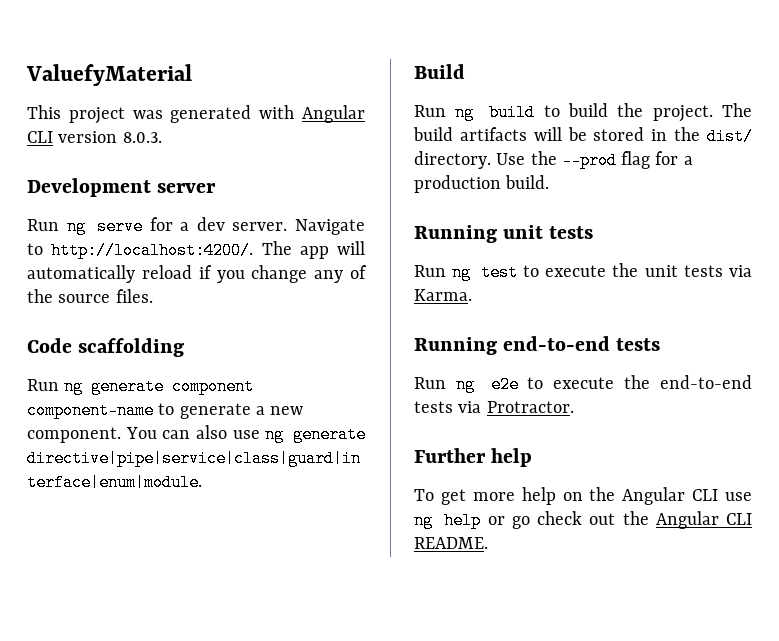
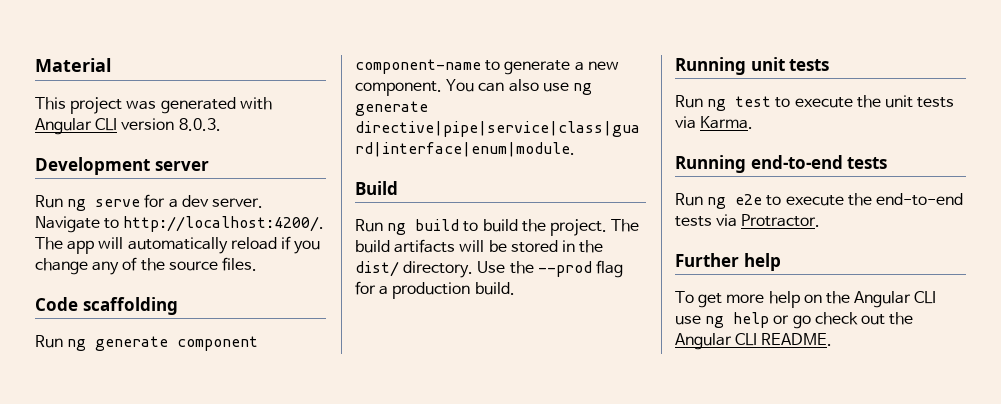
[26,64,192,86] ValuefyMaterial -> [35,58,111,72] Material

